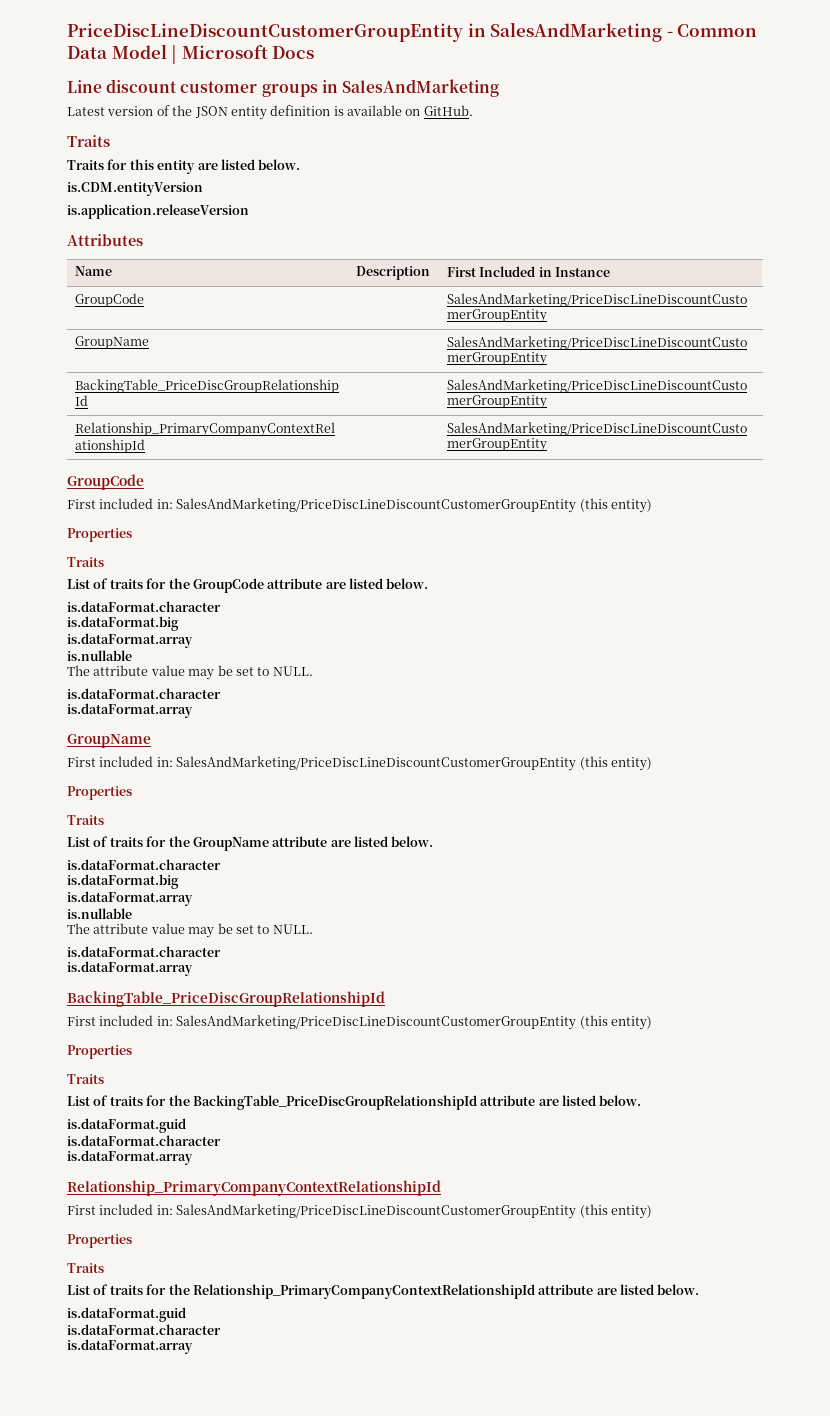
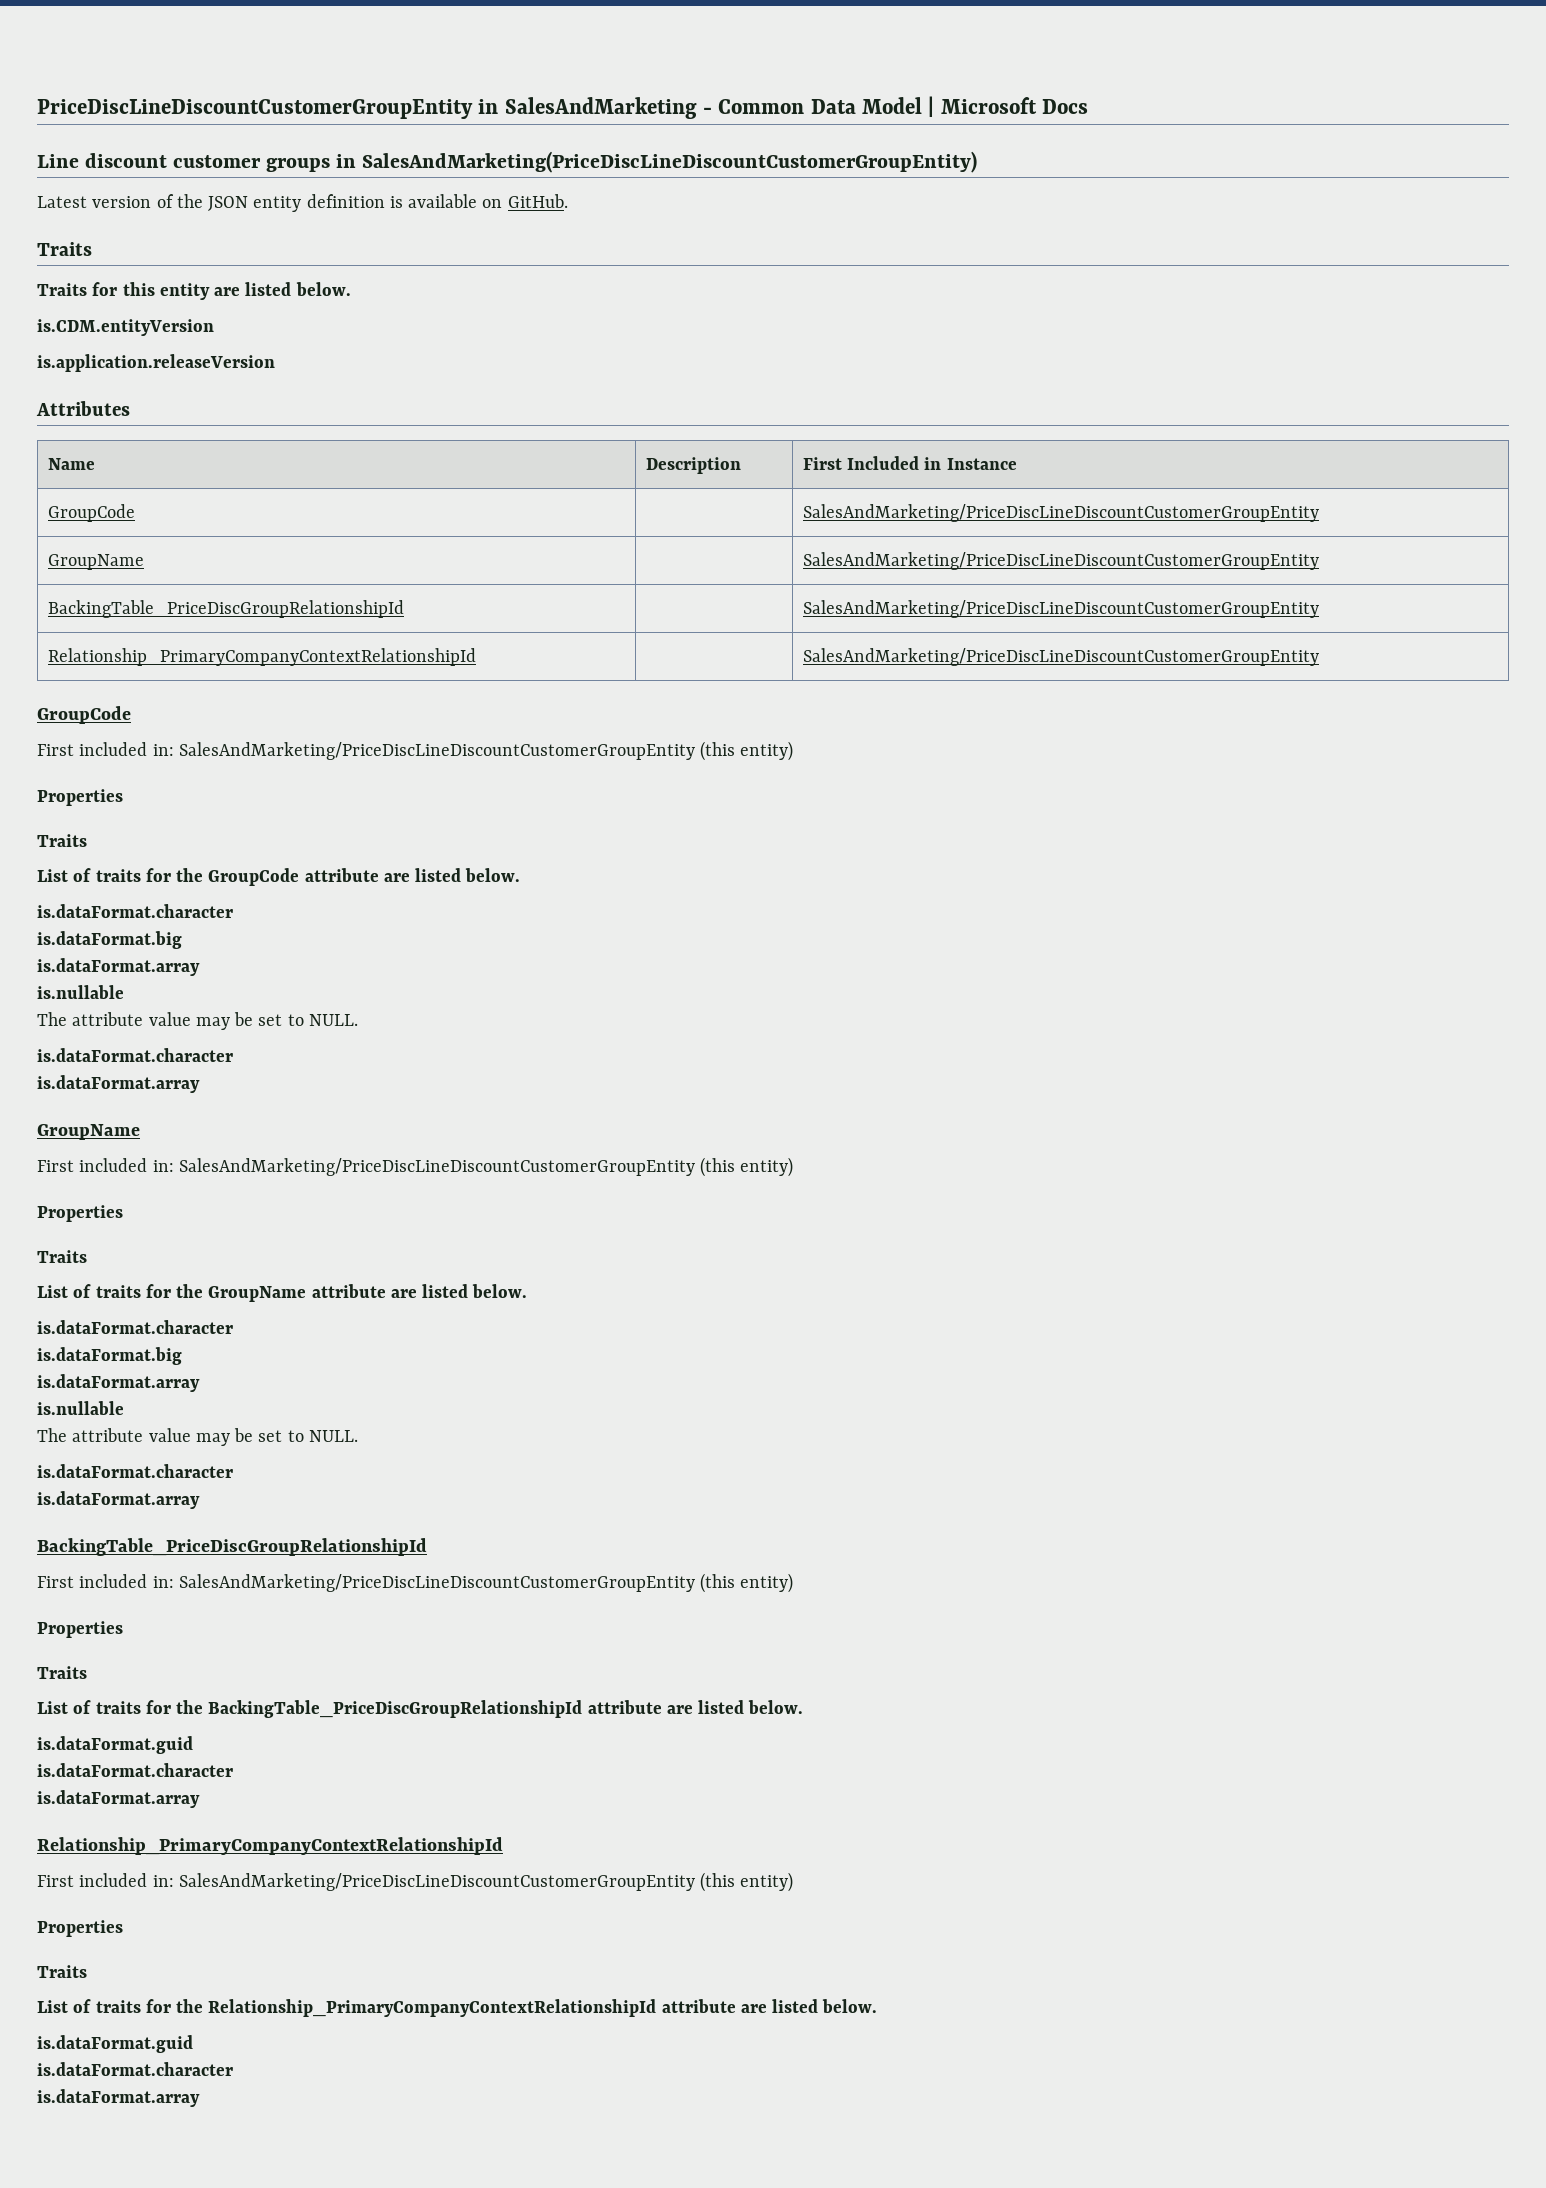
[341,79,499,97] SalesAndMarketing -> [362,151,978,173] SalesAndMarketing(PriceDiscLineDiscountCustomerGroupEntity)

